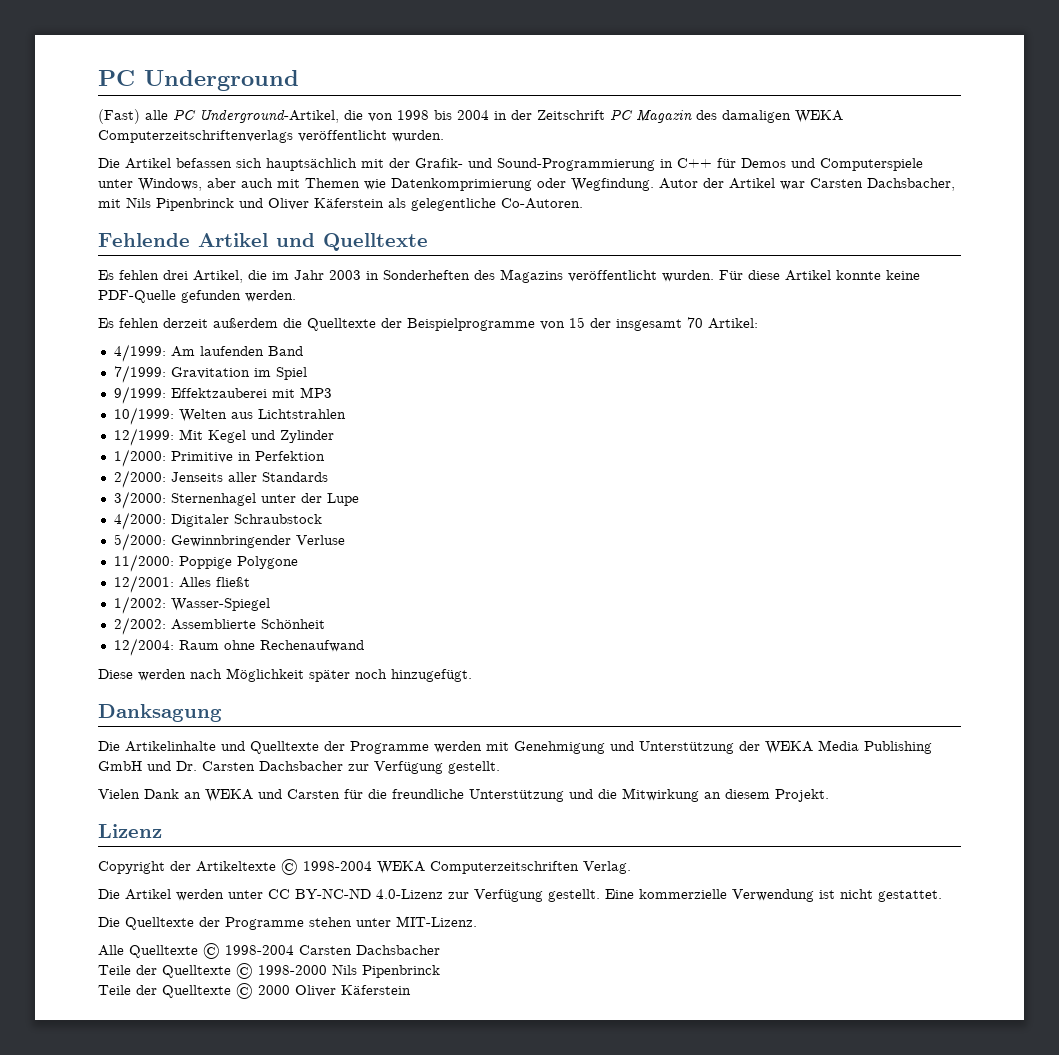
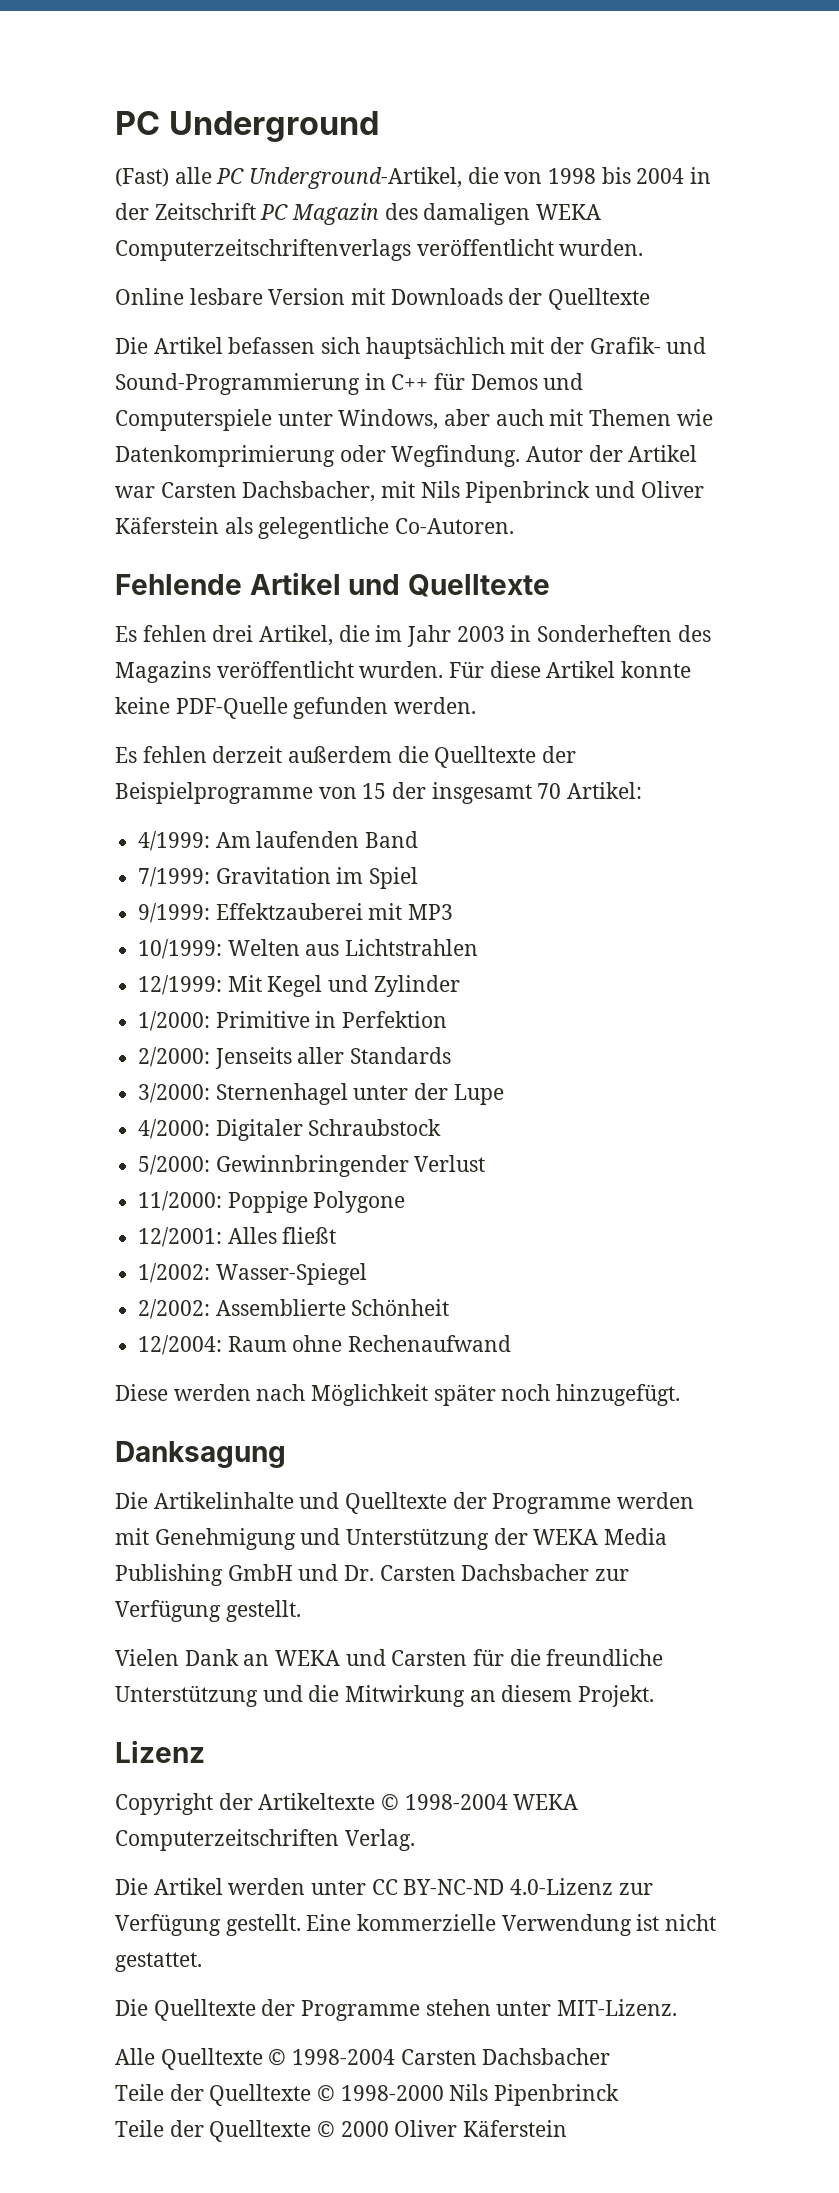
(444, 136) none -> [115,288,651,310] // Online lesbare Version mit Downloads der Quelltexte
[295,535,345,545] Verluse -> [414,1155,486,1172] Verlust

